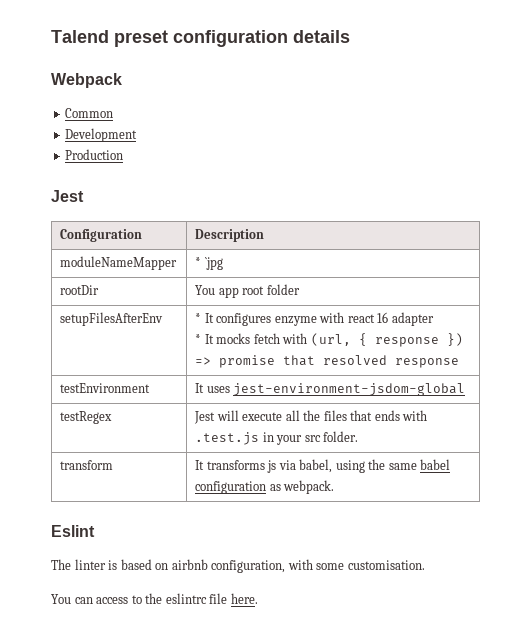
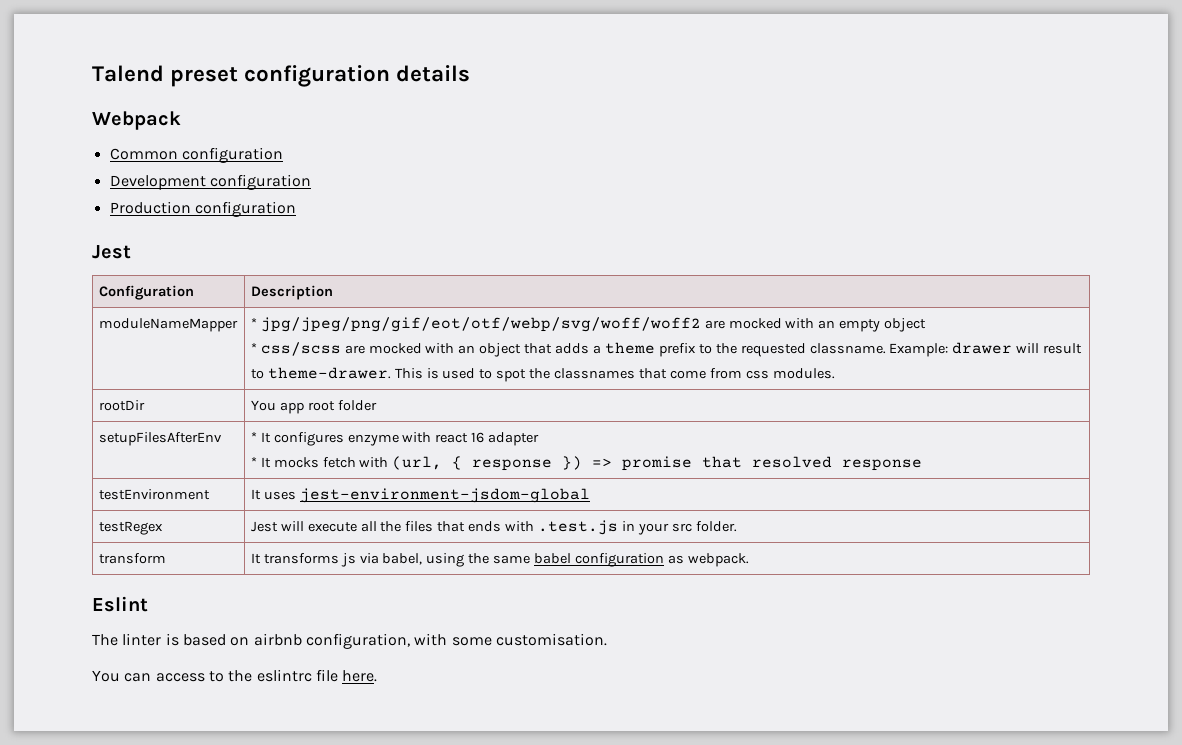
(114, 113) none -> [181,147,283,163] configuration
(138, 135) none -> [209,174,311,190] configuration
(124, 154) none -> [194,201,296,217] configuration
[204,257,223,270] `jpg -> [260,317,927,332] [250,342,1083,357] [250,367,835,382] jpg/jpeg/png/gif/eot/otf/webp/svg/woff/woff2 are mocked with an empty object // * css/scss are mocked with an object that adds a theme prefix to the requested classname. Example: drawer will result to theme-drawer. This is used to spot the classnames that come from css modules.

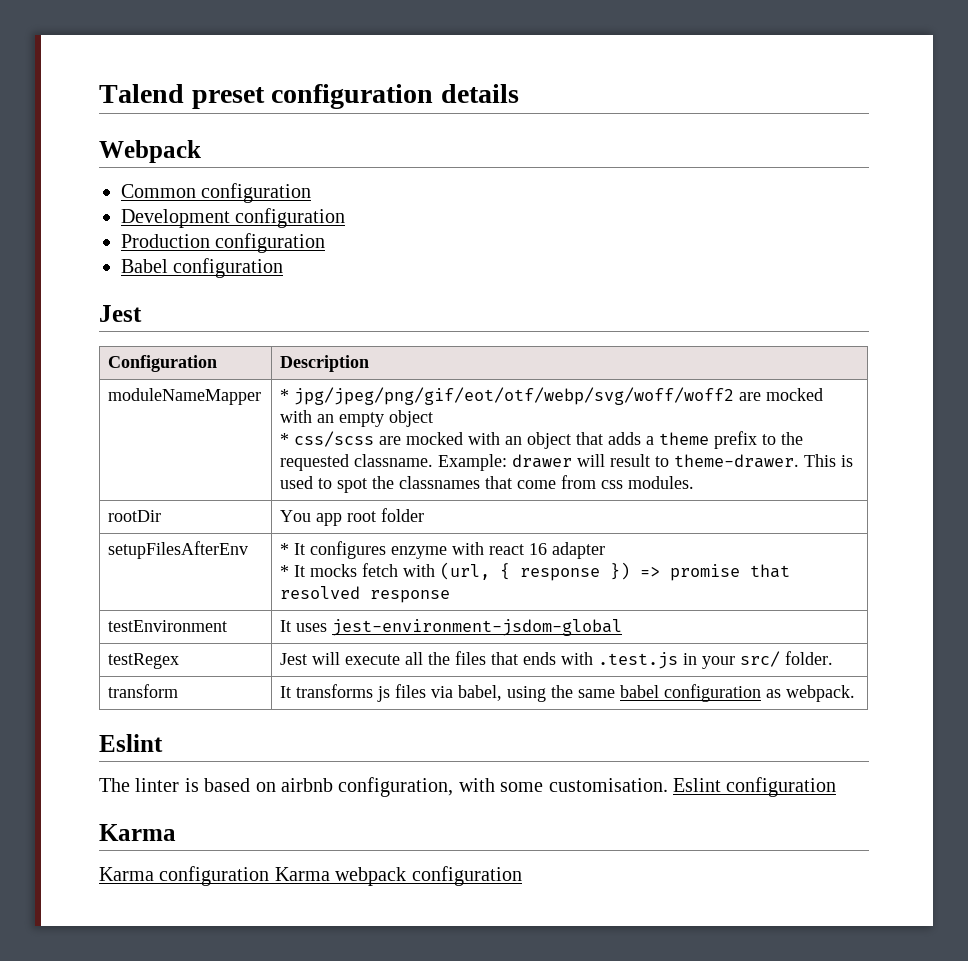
(296, 209) none -> [121,258,284,278] // Babel configuration
[671,523,692,532] src -> [740,651,781,667] src/
(356, 560) none -> [395,684,427,698] files
[92,669,378,682] // You can access to the eslintrc file here. -> [672,777,837,797] [99,824,176,841] [99,866,522,886] Eslint configuration // Karma // Karma configuration Karma webpack configuration

